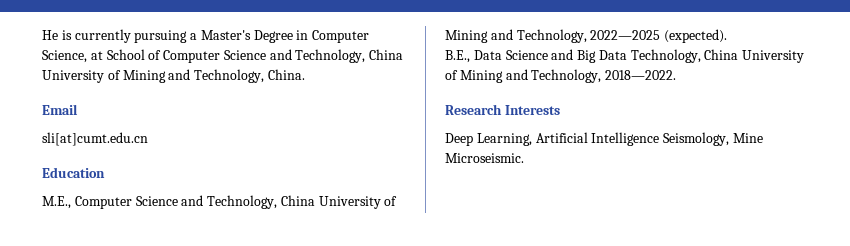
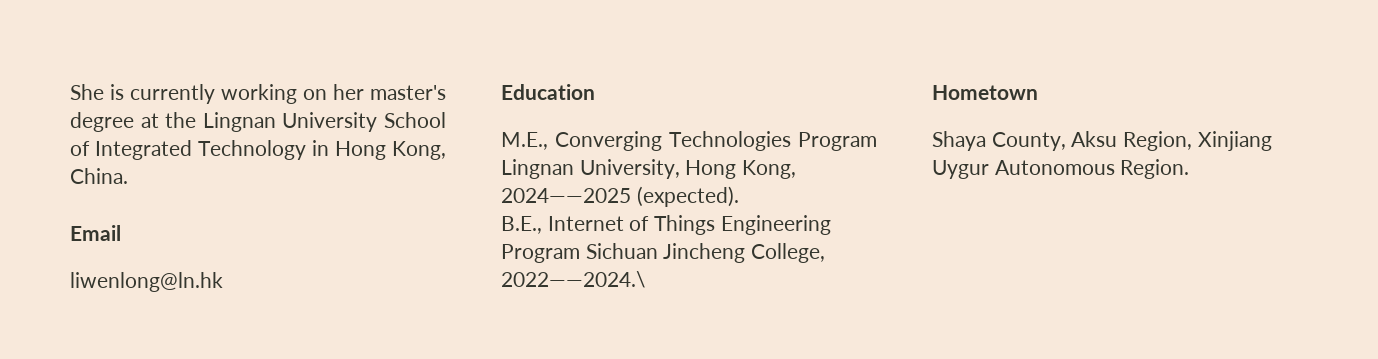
[42,30,58,40] He -> [70,84,104,100] She
[134,30,370,43] [42,49,404,63] [42,69,265,83] pursuing a Master's Degree in Computer Science, at School of Computer Science and Technology, China University of Mining and Technology, -> [221,84,446,104] [70,112,446,132] [70,140,446,160] working on her master's degree at the Lingnan University School of Integrated Technology in Hong Kong,
[42,132,148,146] sli[at]cumt.edu.cn -> [70,272,223,292] liwenlong@ln.hk
[74,195,398,209] [445,29,728,43] [445,49,805,63] [445,69,677,83] [445,104,560,115] [445,132,763,146] [445,153,524,163] Computer Science and Technology, China University of Mining and Technology, 2022—2025 (expected). // B.E., Data Science and Big Data Technology, China University of Mining and Technology, 2018—2022. // Research Interests // Deep Learning, Artificial Intelligence Seismology, Mine Microseismic. -> [555,131,877,151] [501,159,797,179] [501,186,739,207] [501,215,831,235] [501,243,826,263] [501,271,645,288] [932,85,1038,100] [932,131,1272,151] [932,159,1190,179] Converging Technologies Program Lingnan University, Hong Kong, 2024——2025 (expected). // B.E., Internet of Things Engineering Program Sichuan Jincheng College, 2022——2024.\ // Hometown // Shaya County, Aksu Region, Xinjiang Uygur Autonomous Region.

